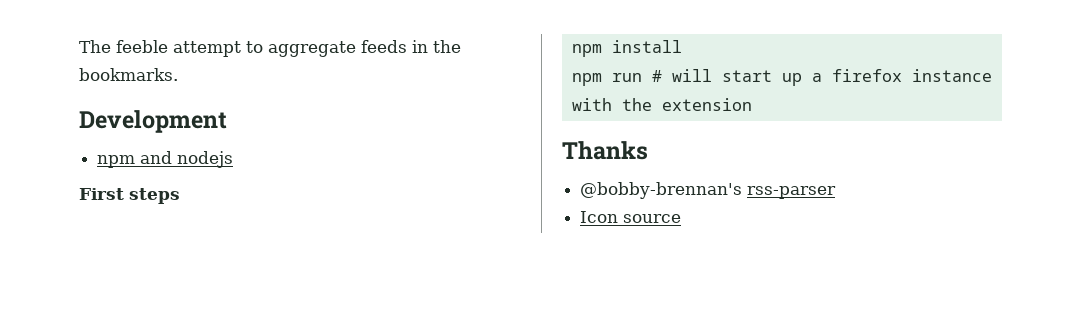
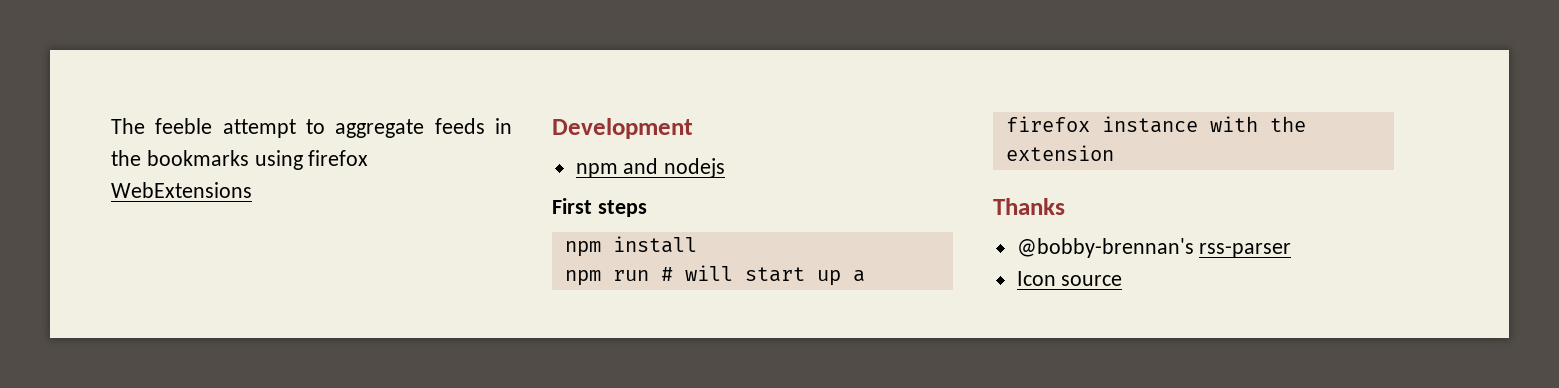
[79,68,178,81] bookmarks. -> [146,150,369,170] [111,182,252,198] bookmarks using firefox WebExtensions

